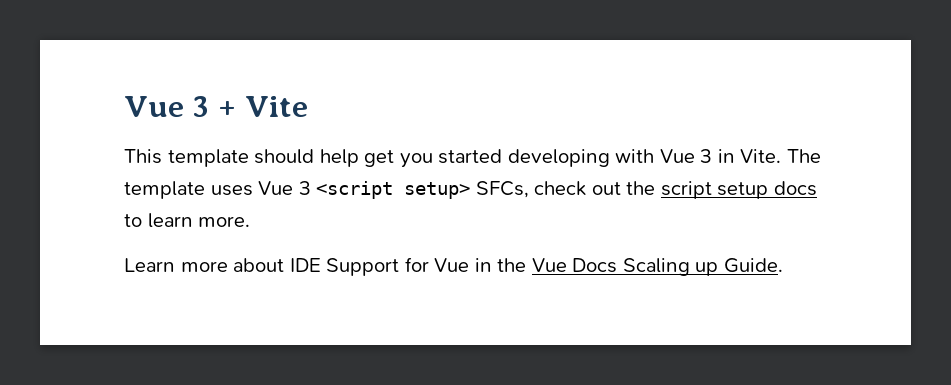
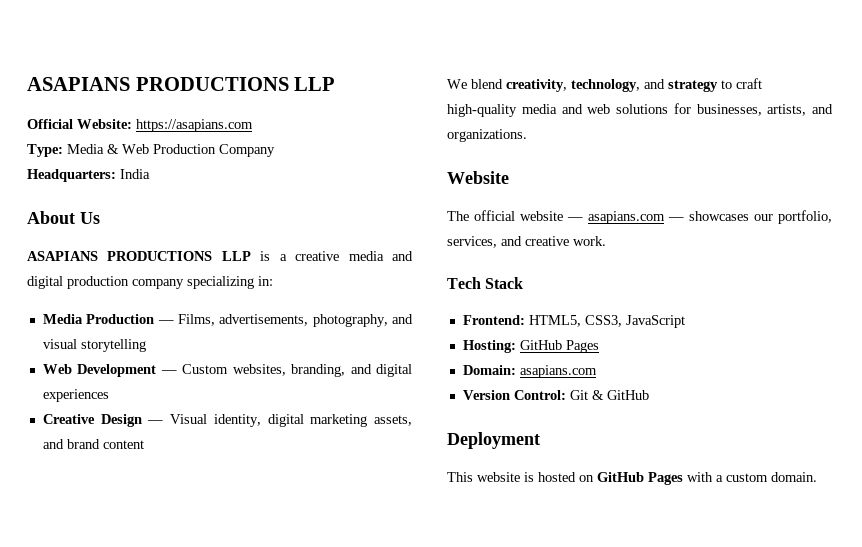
[124,96,308,117] [124,149,821,168] [124,181,817,199] [124,213,251,228] [124,257,783,276] Vue 3 + Vite // This template should help get you started developing with Vue 3 in Vite. The template uses Vue 3 <script setup> SFCs, check out the script setup docs to learn more. // Learn more about IDE Support for Vue in the Vue Docs Scaling up Guide. -> [27,77,336,91] [27,119,253,132] [27,144,275,157] [27,169,150,182] [27,211,100,224] [27,251,413,261] [27,276,273,289] [42,314,413,327] [42,339,146,352] [42,364,413,377] [42,389,109,402] [42,414,412,427] [42,439,144,449] [447,78,762,92] [447,103,833,117] [447,129,527,142] [447,171,509,184] [447,210,832,224] [447,236,606,248] [447,277,524,289] [462,315,685,328] [462,340,599,353] [462,365,597,378] [462,390,649,400] [447,432,540,449] [447,472,817,485] ASAPIANS PRODUCTIONS LLP // Official Website: https://asapians.com // Type: Media & Web Production Company // Headquarters: India // About Us // ASAPIANS PRODUCTIONS LLP is a creative media and digital production company specializing in: // Media Production — Films, advertisements, photography, and visual storytelling // Web Development — Custom websites, branding, and digital experiences // Creative Design — Visual identity, digital marketing assets, and brand content // We blend creativity, technology, and strategy to craft high-quality media and web solutions for businesses, artists, and organizations. // Website // The official website — asapians.com — showcases our portfolio, services, and creative work. // Tech Stack // Frontend: HTML5, CSS3, JavaScript // Hosting: GitHub Pages // Domain: asapians.com // Version Control: Git & GitHub // Deployment // This website is hosted on GitHub Pages with a custom domain.

